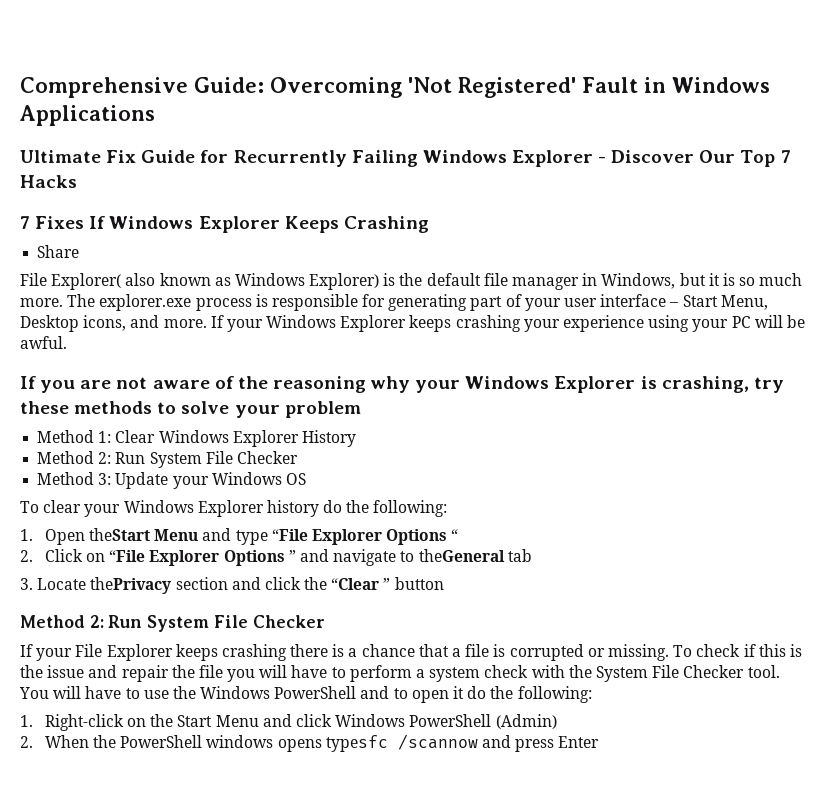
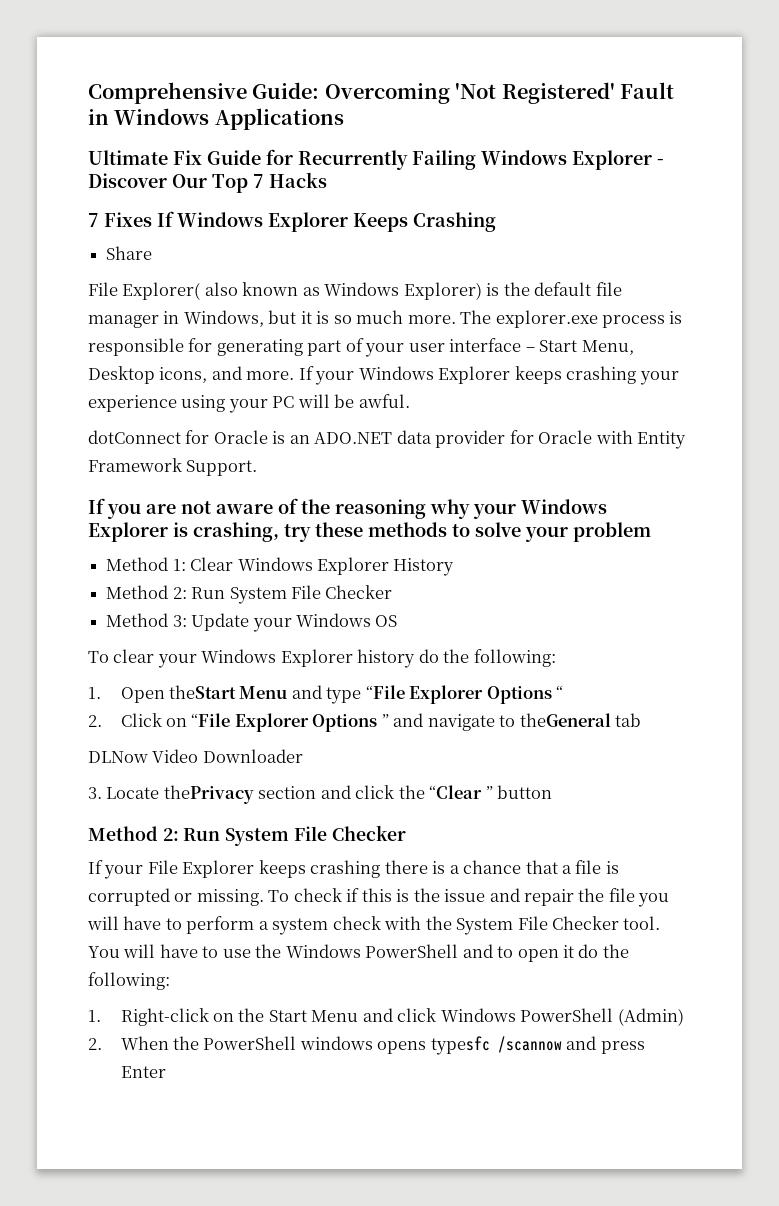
(67, 342) none -> [88,430,687,449] [88,458,258,476] // dotConnect for Oracle is an ADO.NET data provider for Oracle with Entity Framework Support.
(532, 555) none -> [88,749,303,763] // DLNow Video Downloader

